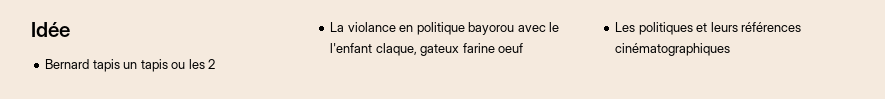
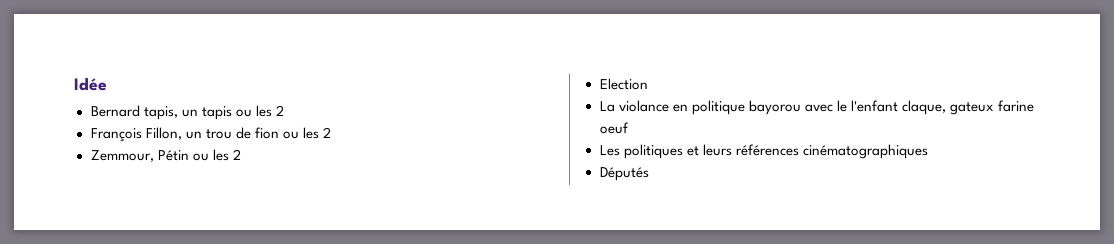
[92,59,120,72] tapis -> [143,106,178,120] tapis,
(216, 64) none -> [90,127,331,142] [90,149,241,162] [599,78,648,90] // François Fillon, un trou de fion ou les 2 // Zemmour, Pétin ou les 2 // Election
(731, 49) none -> [599,167,649,181] // Députés

